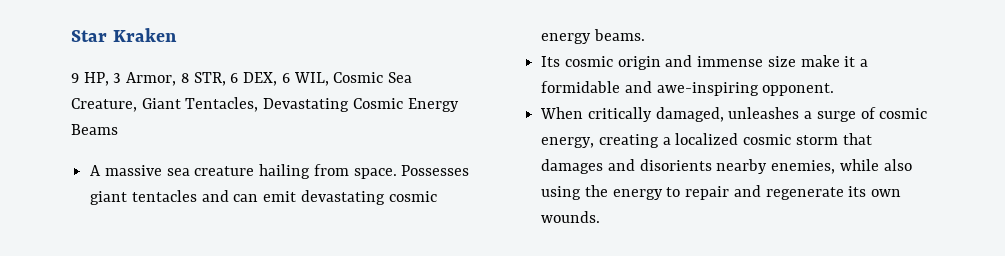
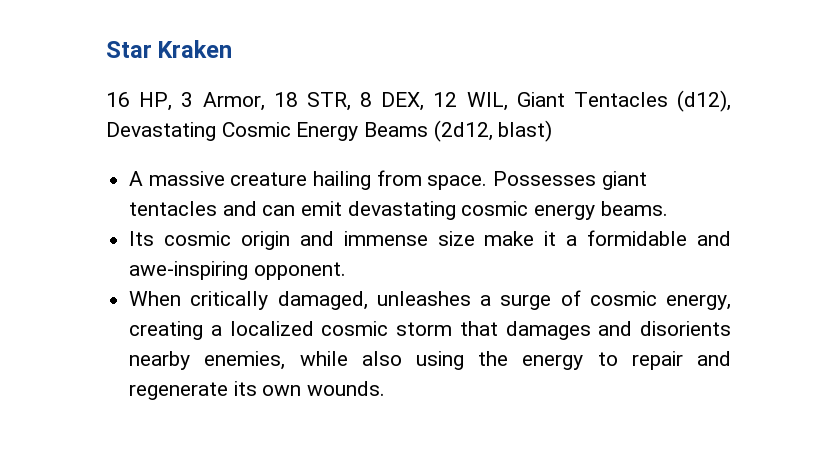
[71,73,79,83] 9 -> [106,92,130,107] 16
[180,72,412,86] [71,97,259,112] 8 STR, 6 DEX, 6 WIL, Cosmic Sea Creature, Giant Tentacles, -> [273,90,732,112] 18 STR, 8 DEX, 12 WIL, Giant Tentacles (d12),
(118, 129) none -> [433,120,553,142] (2d12, blast)
[166,168,190,176] sea -> (225, 178) none

